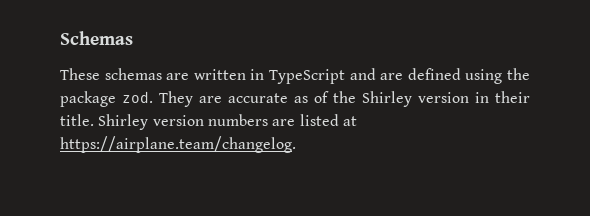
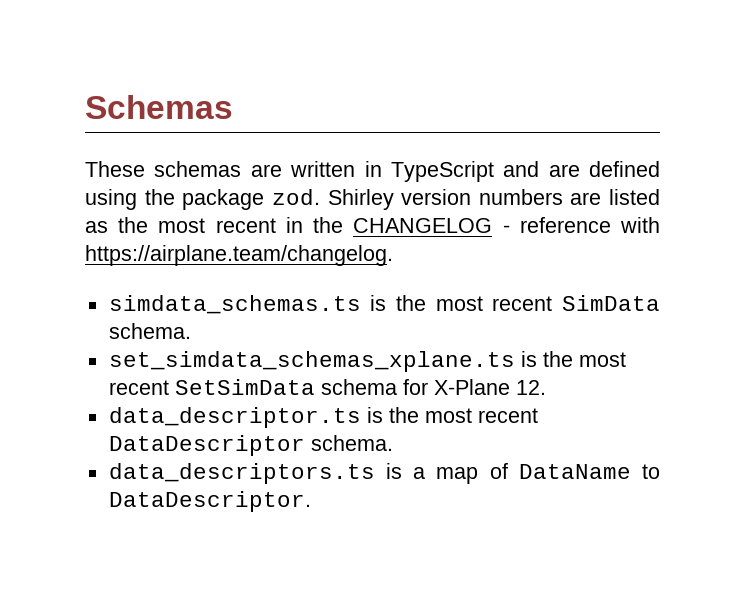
[159,91,530,107] [60,114,94,126] They are accurate as of the Shirley version in their title. -> (320, 197) none
[342,116,357,126] [60,136,296,153] at https://airplane.team/changelog. -> [85,217,660,233] [85,245,393,266] [108,295,660,314] [108,323,191,339] [108,351,626,372] [108,379,546,395] [108,407,538,428] [108,435,393,456] [108,463,661,484] [108,491,311,512] as the most recent in the CHANGELOG - reference with https://airplane.team/changelog. // simdata_schemas.ts is the most recent SimData schema. // set_simdata_schemas_xplane.ts is the most recent SetSimData schema for X-Plane 12. // data_descriptor.ts is the most recent DataDescriptor schema. // data_descriptors.ts is a map of DataName to DataDescriptor.

